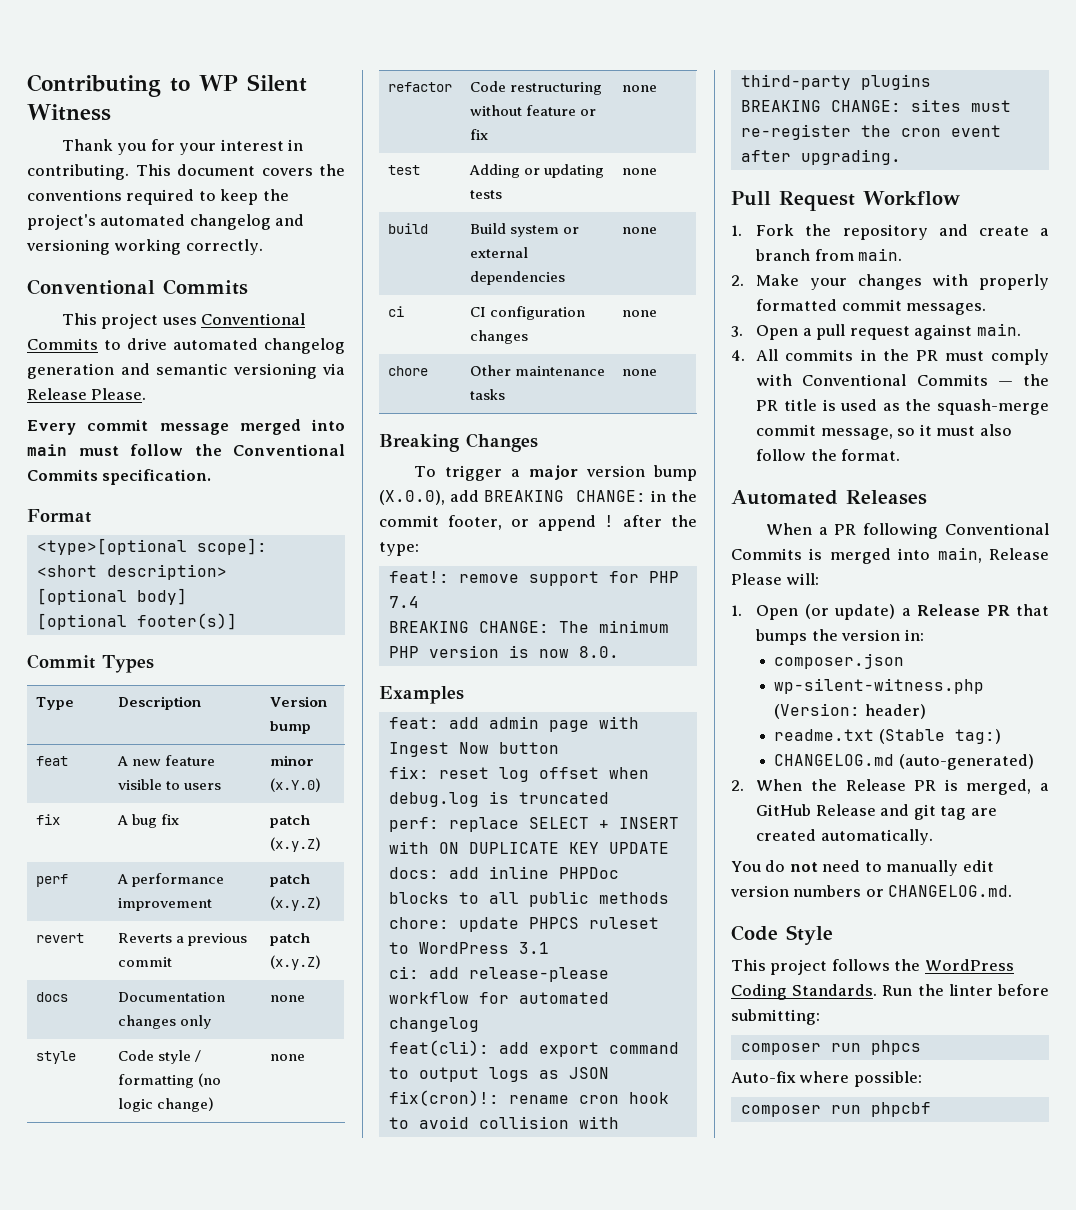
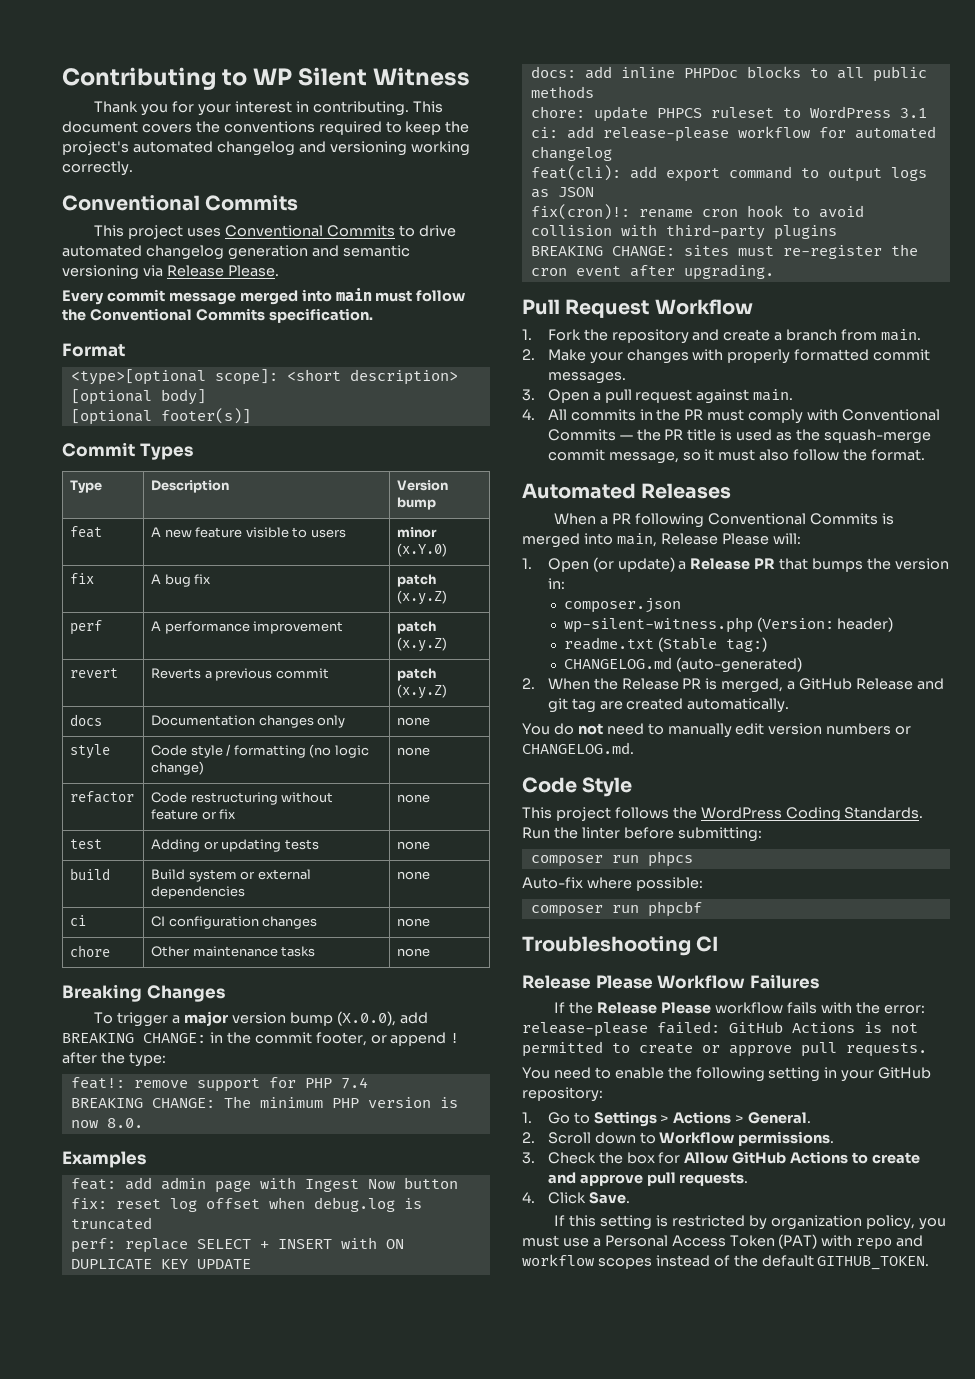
(931, 1109) none -> [522,936,719,956] [522,974,819,989] [554,1002,925,1014] [522,1021,918,1037] [522,1041,927,1057] [522,1067,932,1082] [522,1087,603,1102] [522,1111,812,1127] [522,1131,835,1146] [522,1151,920,1164] [547,1172,749,1186] [522,1192,630,1204] [554,1215,946,1230] [522,1234,924,1250] [522,1254,930,1270] // Troubleshooting CI // Release Please Workflow Failures // If the Release Please workflow fails with the error: release-please failed: GitHub Actions is not permitted to create or approve pull requests. // You need to enable the following setting in your GitHub repository: // 1. Go to Settings > Actions > General. // 2. Scroll down to Workflow permissions. // 3. Check the box for Allow GitHub Actions to create and approve pull requests. // 4. Click Save. // If this setting is restricted by organization policy, you must use a Personal Access Token (PAT) with repo and workflow scopes instead of the default GITHUB_TOKEN.

